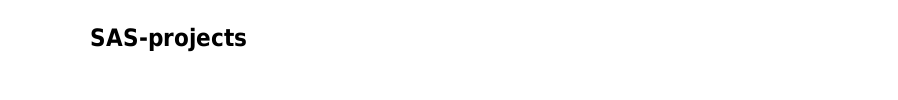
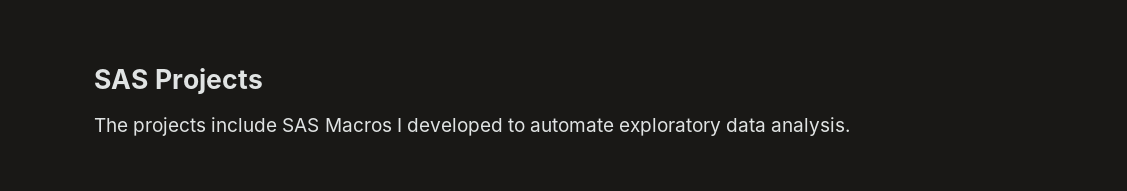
[90,27,247,52] SAS-projects -> [94,68,264,95] [94,117,851,136] SAS Projects // The projects include SAS Macros I developed to automate exploratory data analysis.

